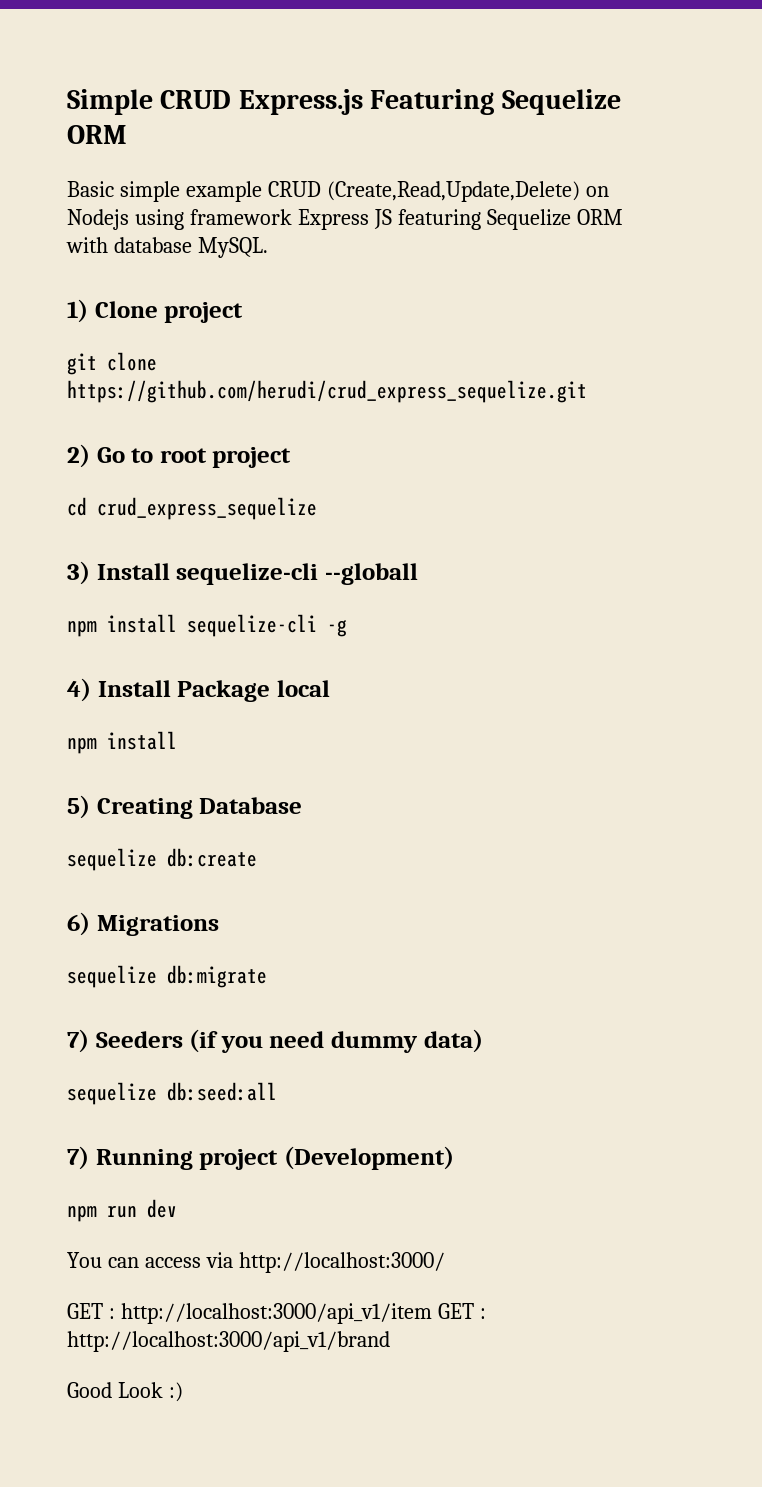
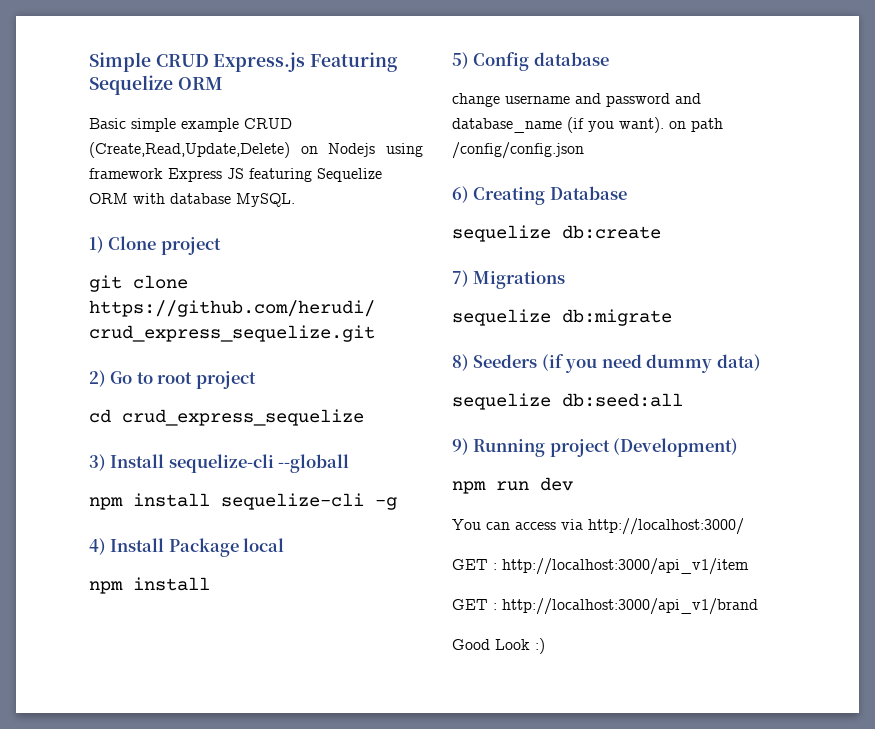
(90, 807) none -> [473,52,609,71] [452,93,701,107] [452,117,723,133] [452,142,584,159] [452,186,469,203] Config database // change username and password and database_name (if you want). on path /config/config.json // 6)
[67,912,90,936] 6) -> [452,270,469,287] 7)
[67,1029,89,1053] 7) -> [452,354,469,371] 8)
[67,1146,89,1170] 7) -> [452,438,469,455] 9)
(432, 1313) none -> (749, 566) //

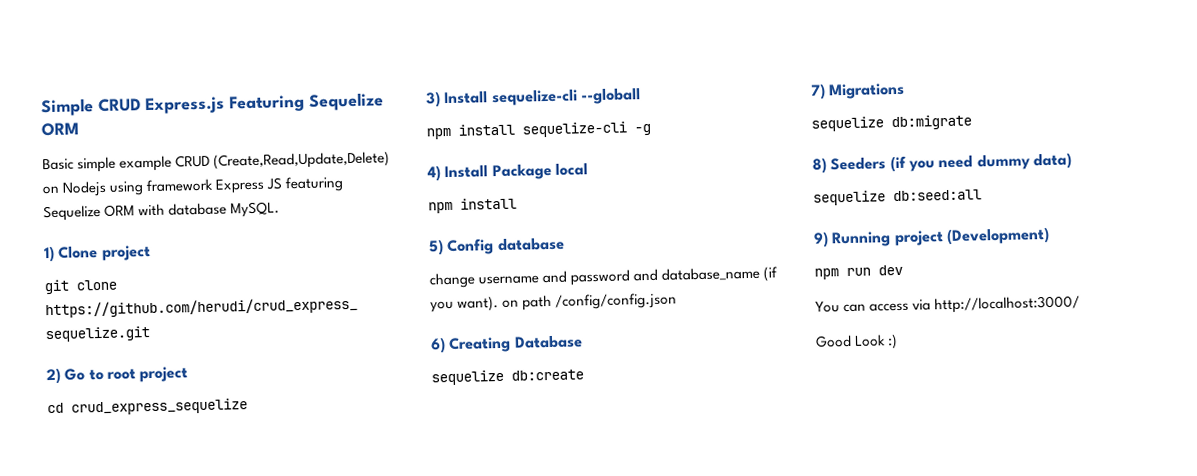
[452,558,749,575] [452,598,758,615] // GET : http://localhost:3000/api_v1/item // GET : http://localhost:3000/api_v1/brand -> (1081, 304) none

